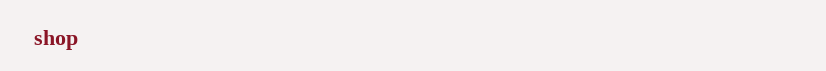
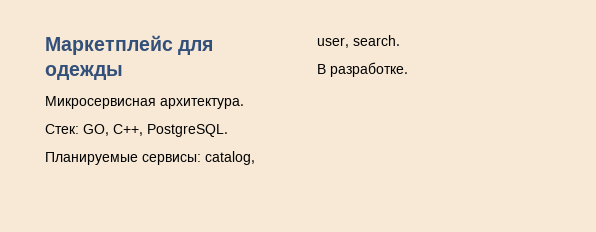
[34,30,78,50] shop -> [45,35,214,55] [45,65,123,80] [45,96,244,109] [45,124,228,137] [45,151,255,165] [317,35,400,48] [317,62,408,77] Маркетплейс для одежды // Микросервисная архитектура. // Стек: GO, C++, PostgreSQL. // Планируемые сервисы: catalog, user, search. // В разработке.

